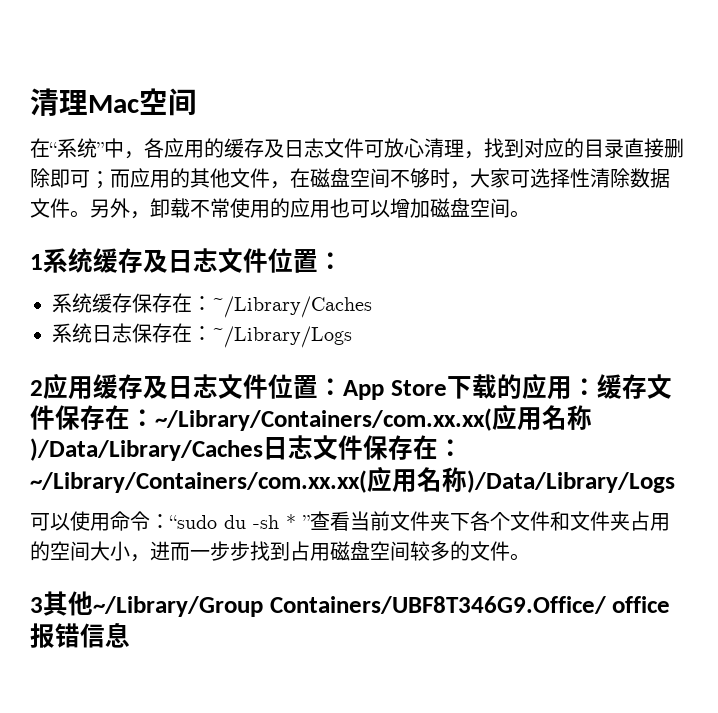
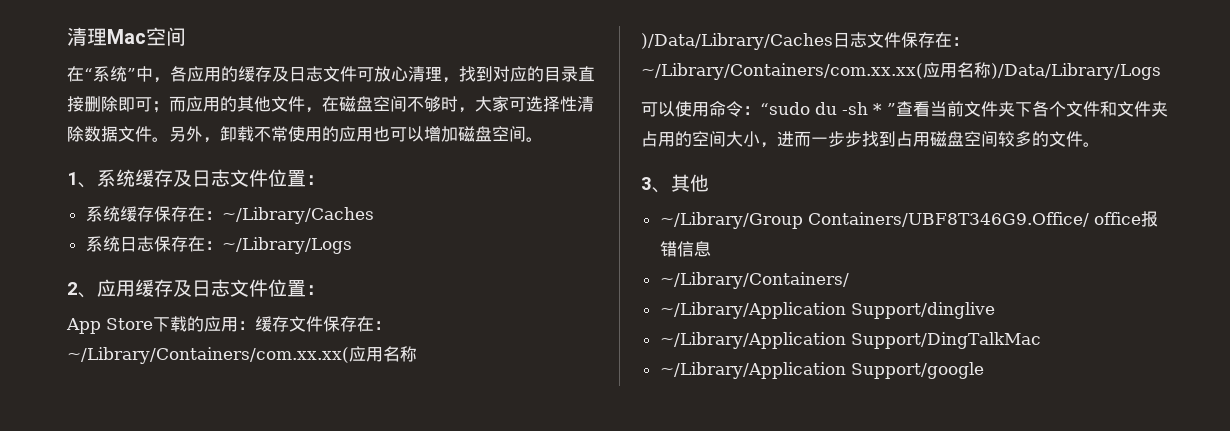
(43, 262) none -> [78,182,97,188] 、
(43, 388) none -> [78,292,97,298] 、
(343, 387) none -> (325, 290) //
[43,591,93,616] 其他 -> [652,174,709,193] 、其他 //
(130, 635) none -> [659,272,849,289] [659,302,995,319] [659,332,1041,349] [659,362,984,379] // ~/Library/Containers/ // ~/Library/Application Support/dinglive // ~/Library/Application Support/DingTalkMac // ~/Library/Application Support/google

